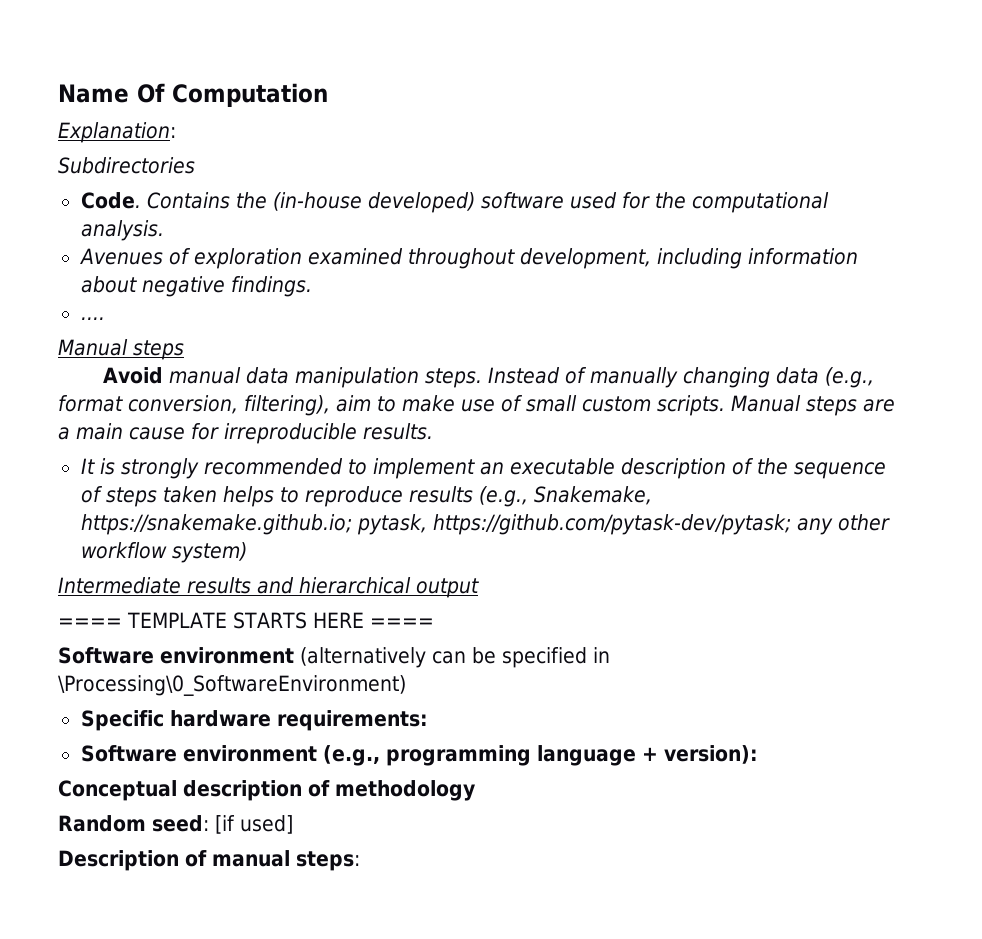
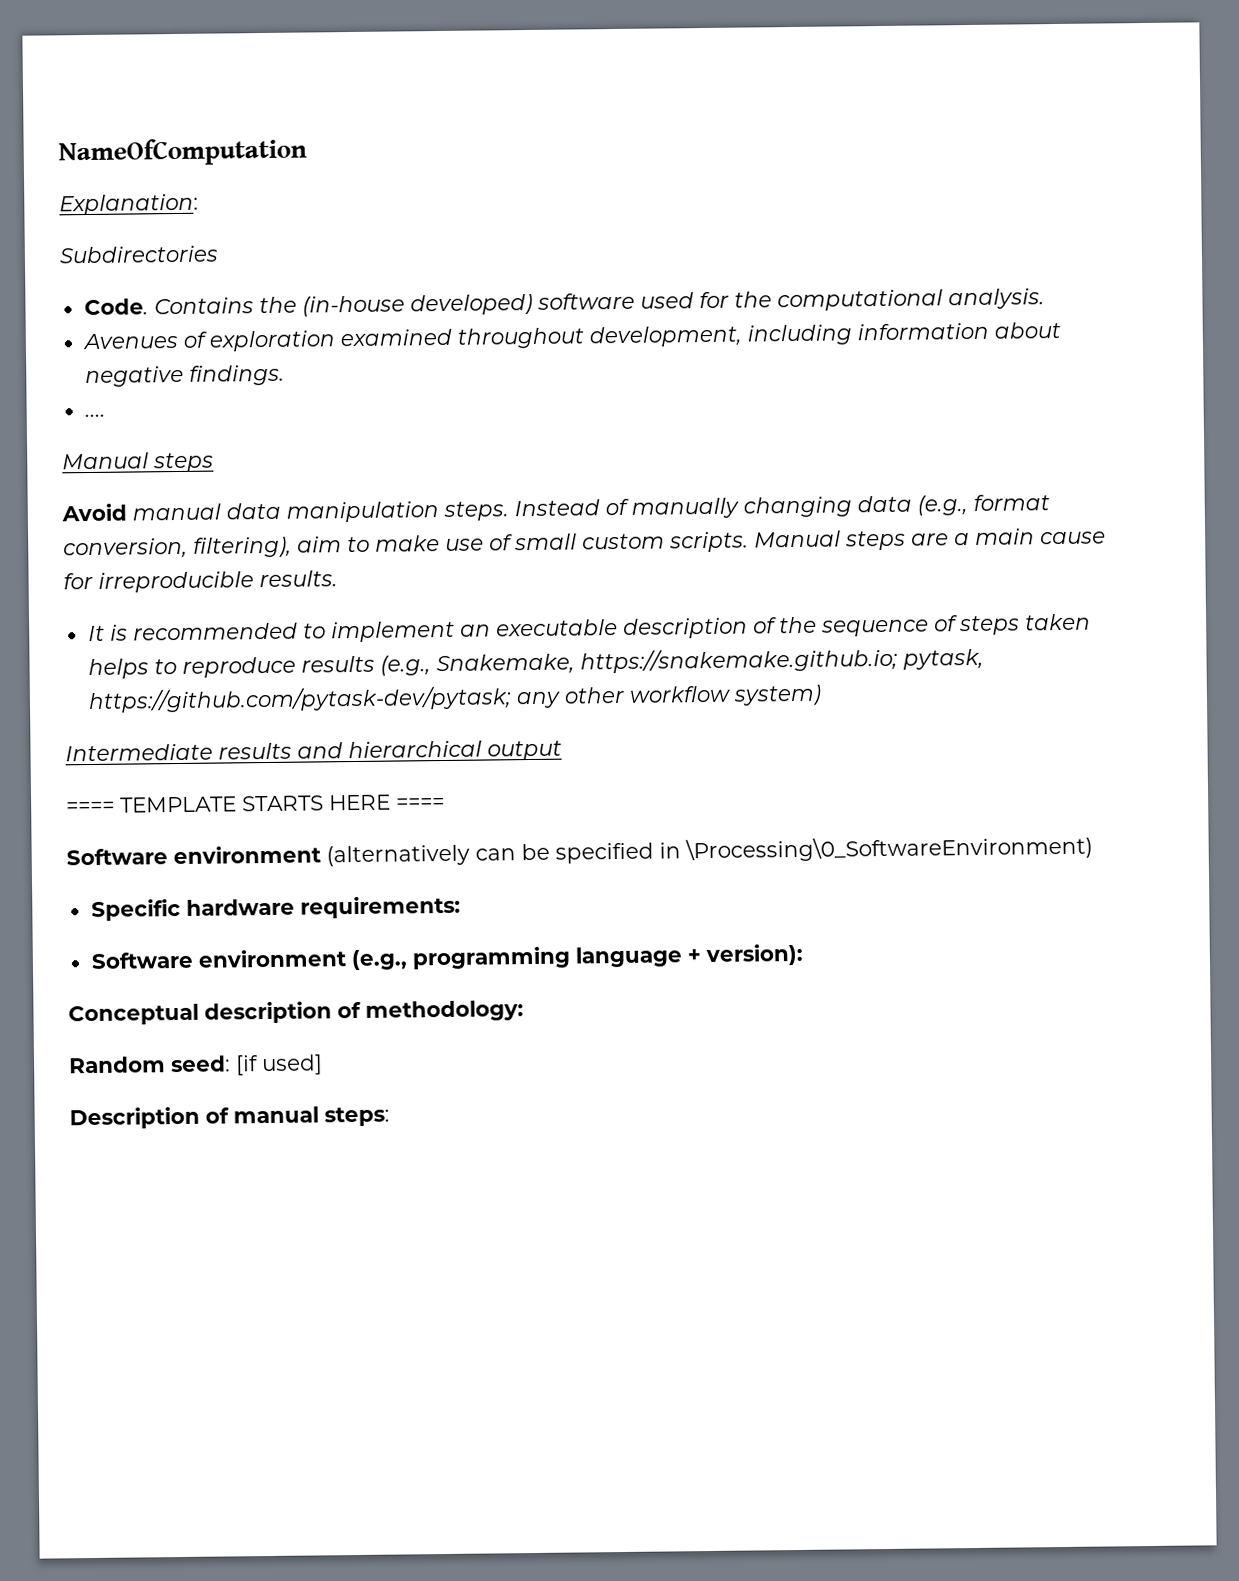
[58,83,328,107] Name Of Computation -> [58,137,307,167] NameOfComputation
[120,458,199,479] strongly -> (128, 632) none
[335,780,475,801] methodology -> [365,1000,524,1022] methodology:

